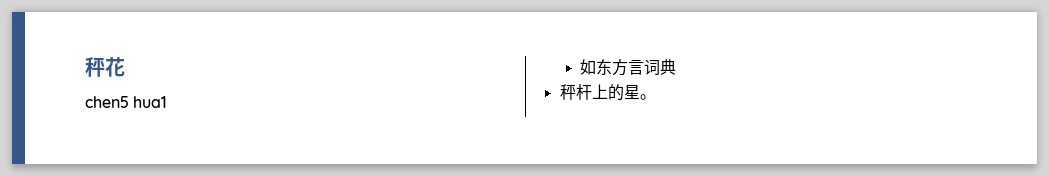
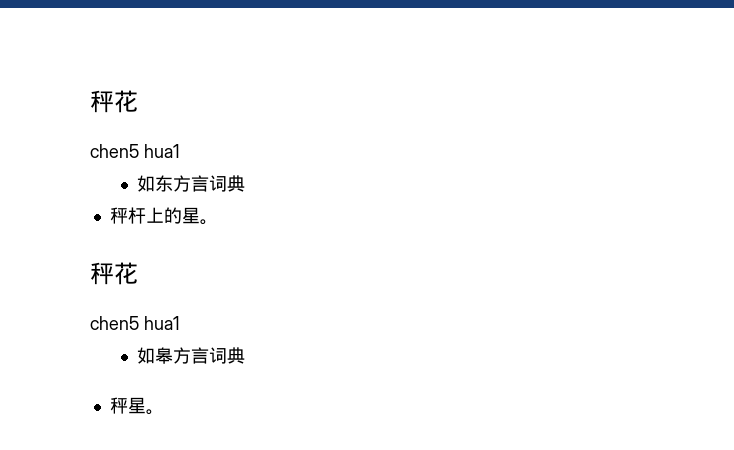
(656, 97) none -> [90,262,138,285] [90,316,180,330] [137,347,246,364] [109,397,164,415] // 秤花 // chen5 hua1 // 如皋方言词典 // 秤星。

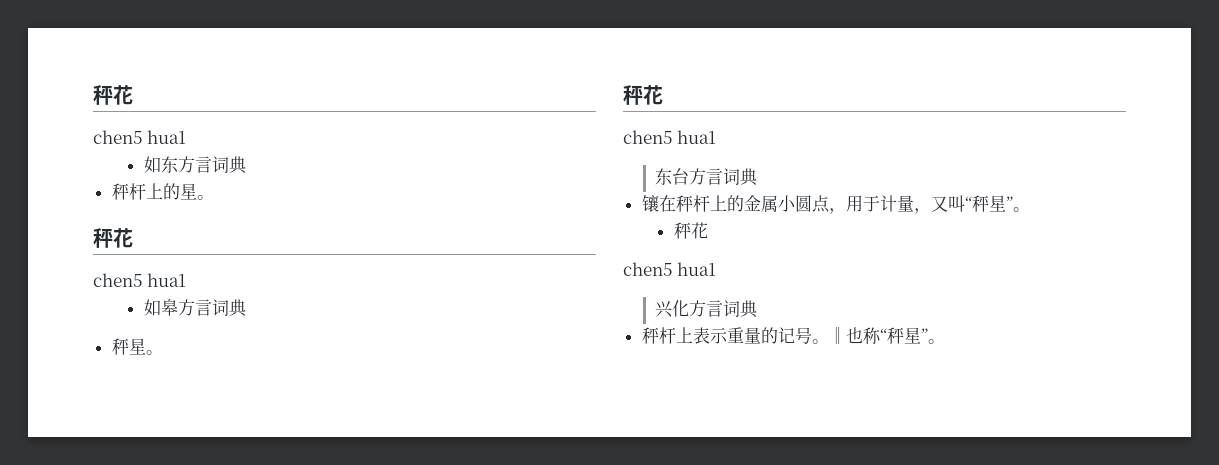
(164, 412) none -> [623,85,663,105] [623,130,716,144] [655,168,759,186] [641,194,1030,214] [673,222,708,239] [623,262,716,276] [655,300,759,318] [641,327,945,344] // 秤花 // chen5 hua1 // 东台方言词典 // 镶在秤杆上的金属小圆点，用于计量，又叫“秤星”。 // 秤花 // chen5 hua1 // 兴化方言词典 // 秤杆上表示重量的记号。‖也称“秤星”。

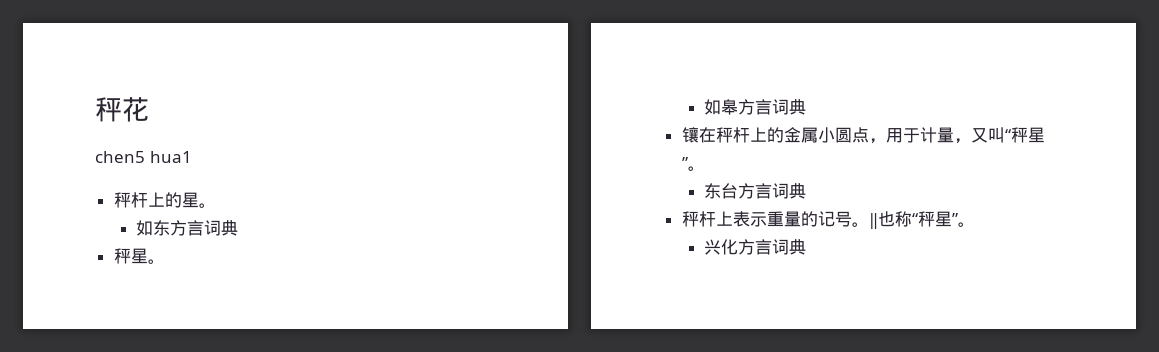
[93,85,133,105] [93,130,186,144] 秤花 // chen5 hua1 -> [95,97,149,122] [95,151,192,163] [113,192,216,208] 秤花 // chen5 hua1 // 秤杆上的星。
[128,183,214,200] [93,228,133,248] [93,273,186,287] 杆上的星。 // 秤花 // chen5 hua1 -> [130,248,165,264] 星。
[111,338,163,355] [623,85,663,105] [623,130,716,144] [655,168,759,186] // 秤星。 // 秤花 // chen5 hua1 // 东台方言词典 -> (807, 107) none
[673,222,708,239] [623,262,716,276] [655,300,690,318] 秤花 // chen5 hua1 // 兴化 -> [704,183,739,199] 东台
(945, 341) none -> [704,239,807,255] // 兴化方言词典

